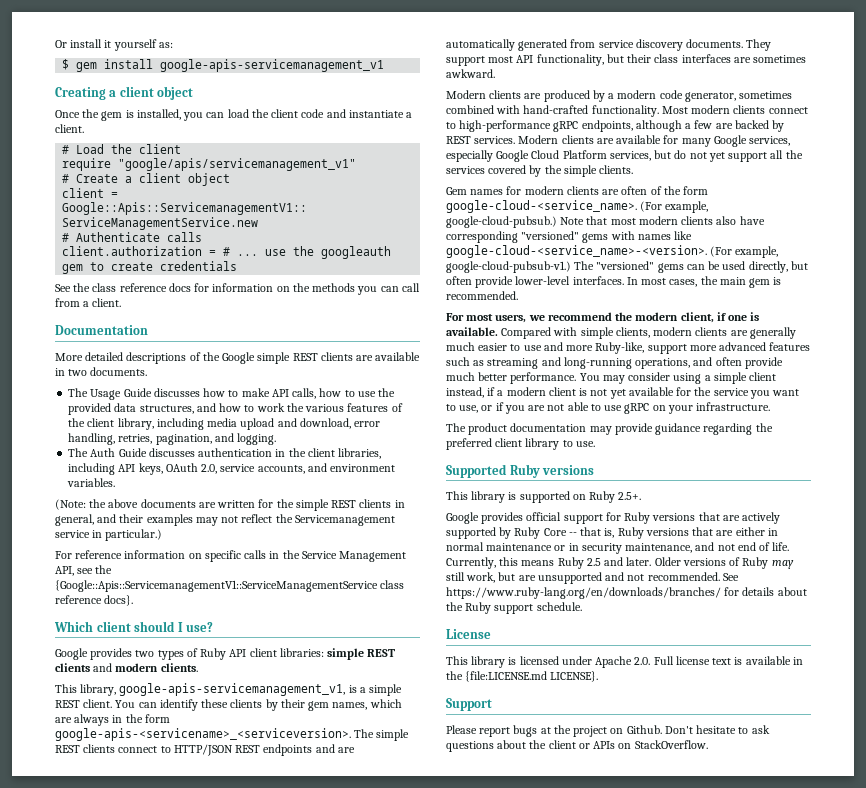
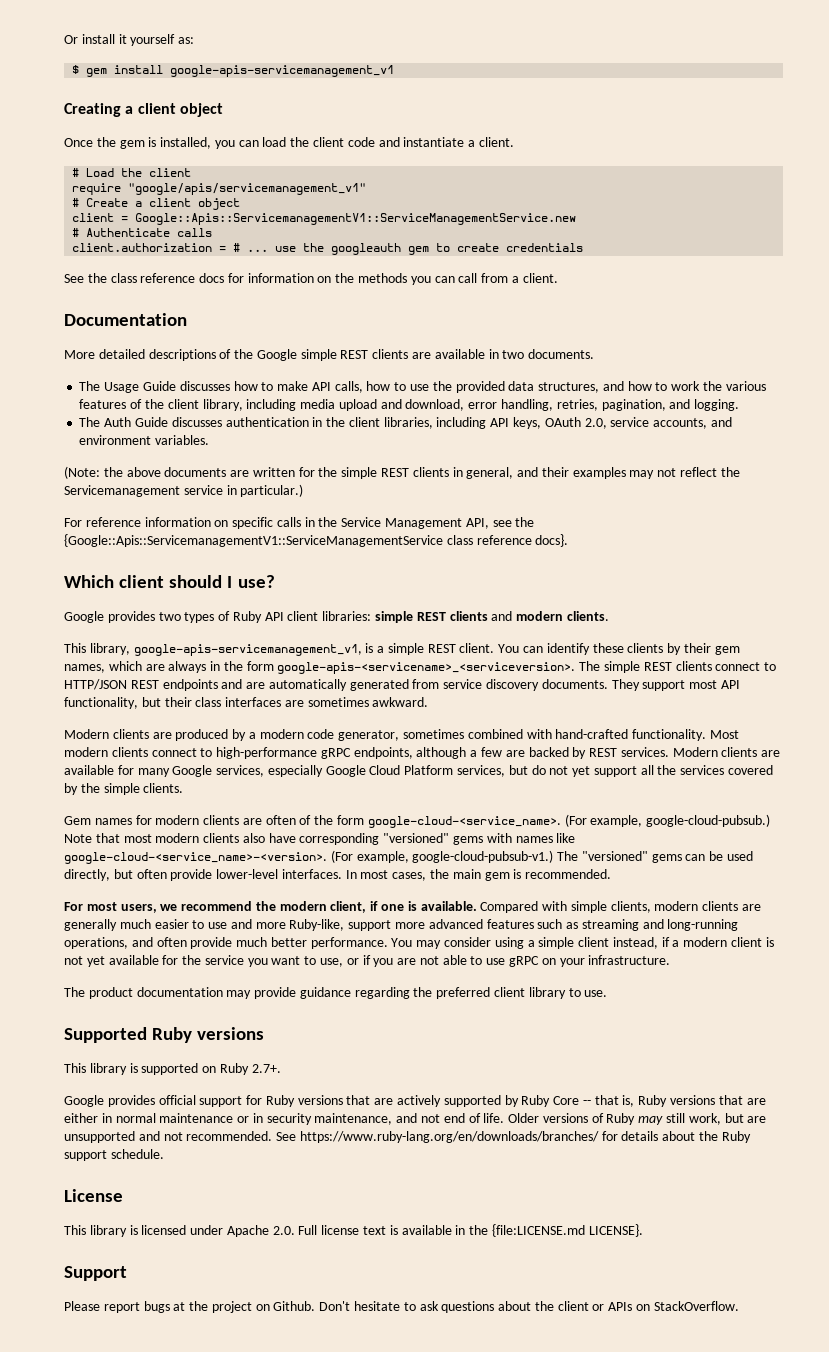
[618,492,642,500] 2.5+. -> [251,1064,281,1073] 2.7+.
[446,557,652,569] Currently, this means Ruby 2.5 and later. -> (505, 1118) none

